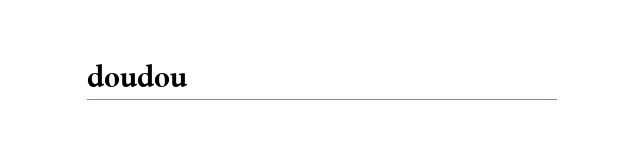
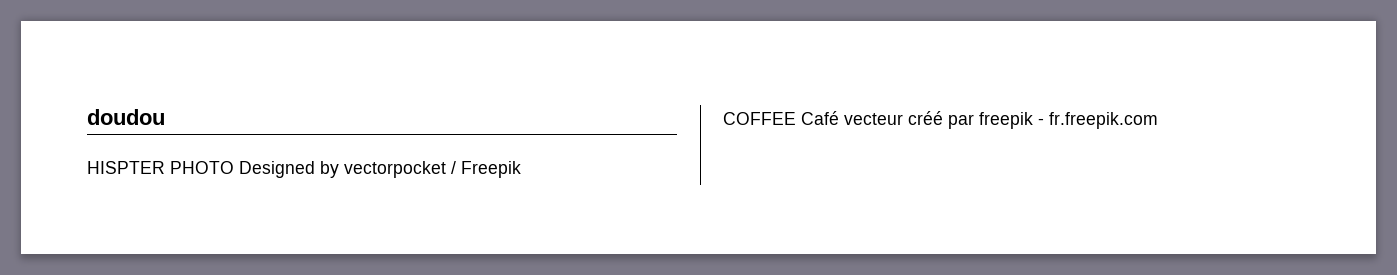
(188, 75) none -> [87,161,521,178] [723,111,1158,129] // HISPTER PHOTO Designed by vectorpocket / Freepik // COFFEE Café vecteur créé par freepik - fr.freepik.com

